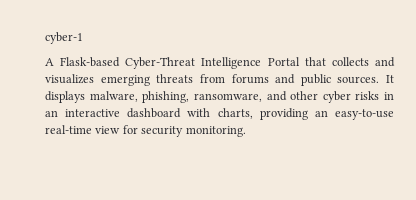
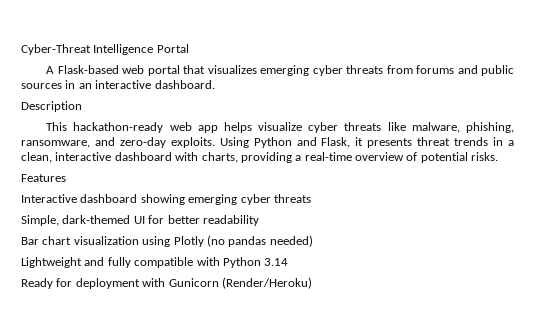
[45,32,83,44] cyber-1 -> [21,44,189,55] Cyber-Threat Intelligence Portal
[125,57,396,69] Cyber-Threat Intelligence Portal that collects and -> [122,65,206,76] web portal that
(150, 80) none -> [312,65,343,76] cyber
[337,75,394,84] [45,91,394,103] [45,110,58,117] sources. It displays malware, phishing, ransomware, and other cyber risks in an -> [21,80,215,89] [21,101,82,112] [46,122,514,133] [21,137,514,148] [21,152,52,163] sources in an interactive dashboard. // Description // This hackathon-ready web app helps visualize cyber threats like malware, phishing, ransomware, and zero-day exploits. Using Python and Flask, it presents threat trends in a clean,
[314,109,394,120] [45,125,246,137] an easy-to-use real-time view for security monitoring. -> [295,152,499,163] [21,174,66,182] [21,194,311,205] [21,215,259,226] [21,235,313,247] [21,257,289,268] [21,277,312,289] a real-time overview of potential risks. // Features // Interactive dashboard showing emerging cyber threats // Simple, dark-themed UI for better readability // Bar chart visualization using Plotly (no pandas needed) // Lightweight and fully compatible with Python 3.14 // Ready for deployment with Gunicorn (Render/Heroku)

